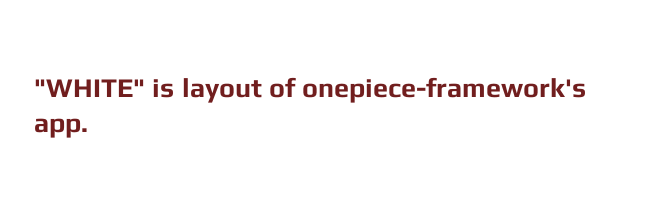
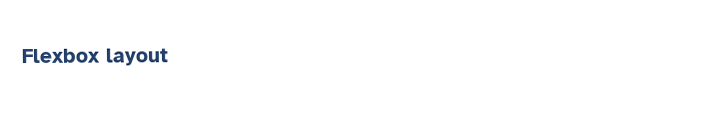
[34,77,587,103] [34,118,88,138] "WHITE" is layout of onepiece-framework's app. -> [21,48,168,66] Flexbox layout

